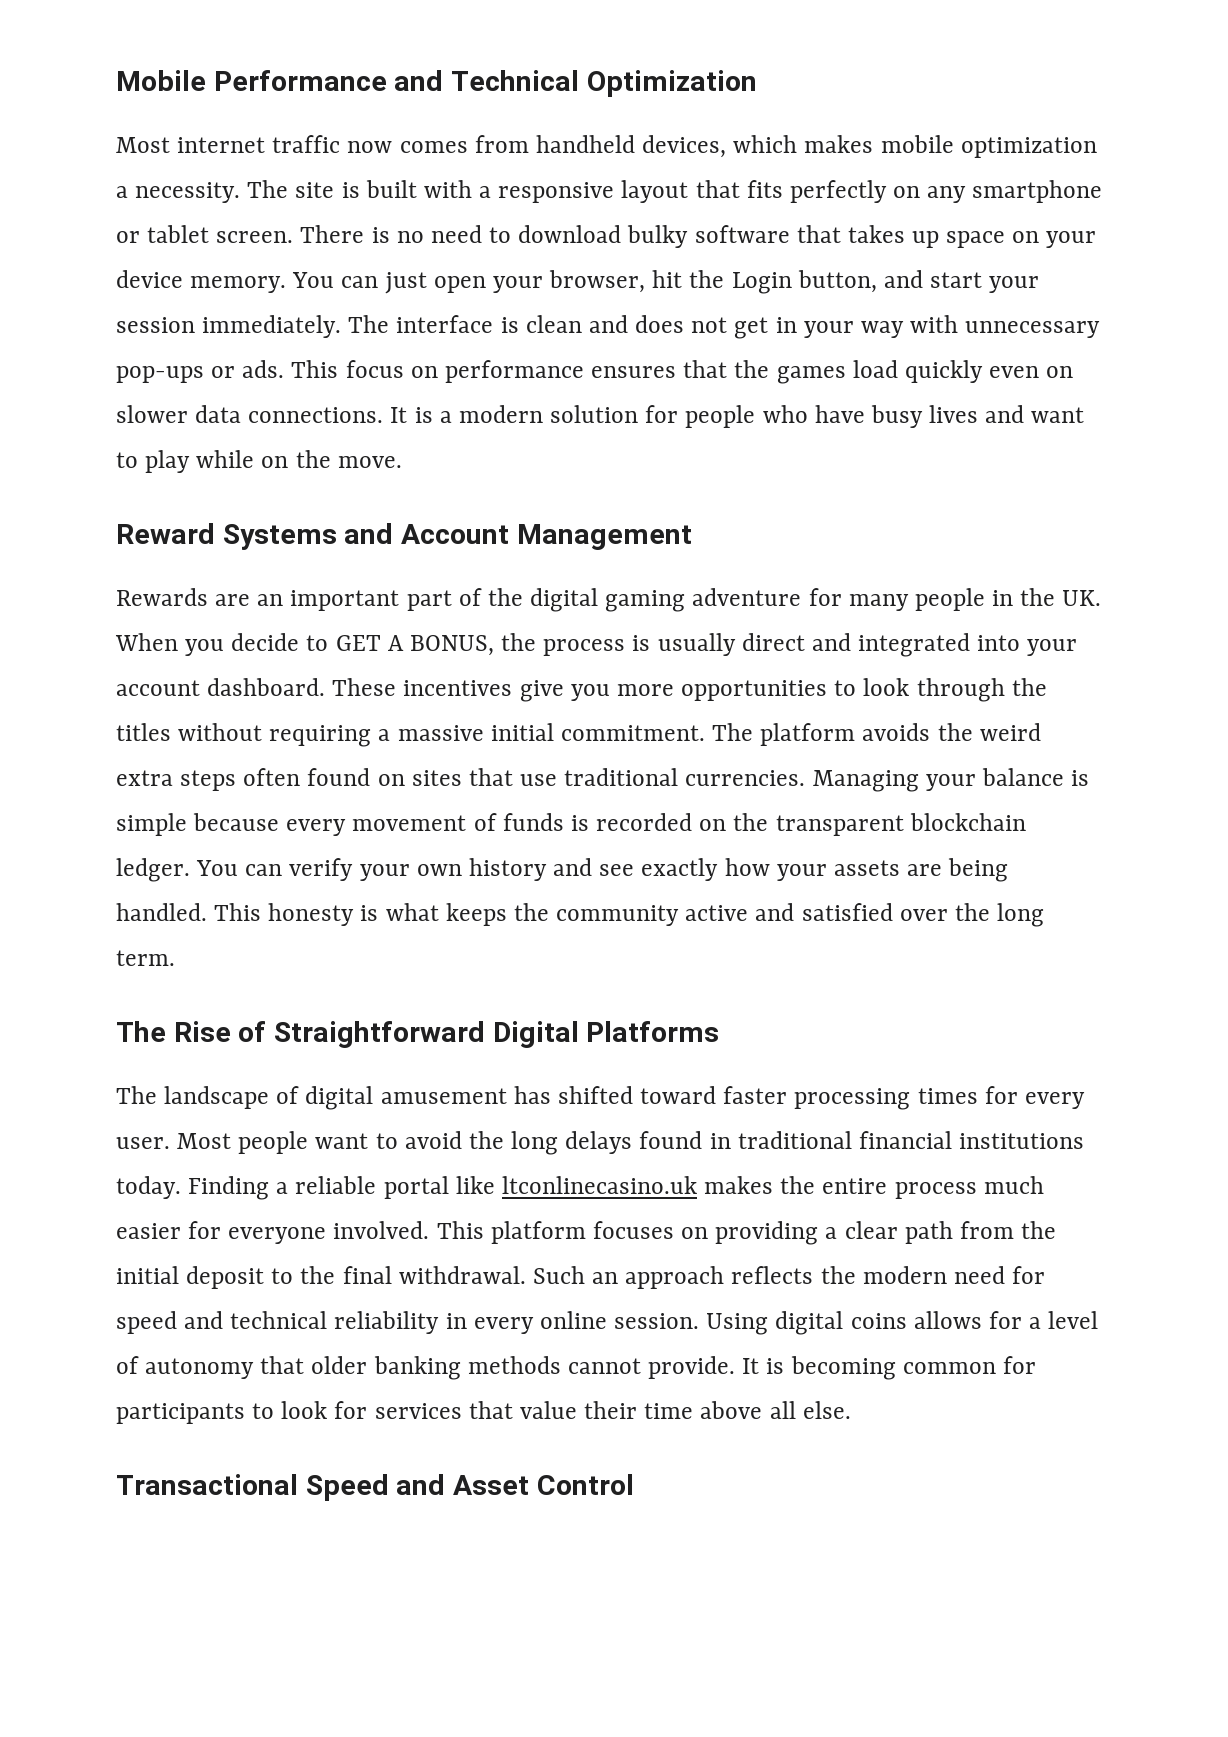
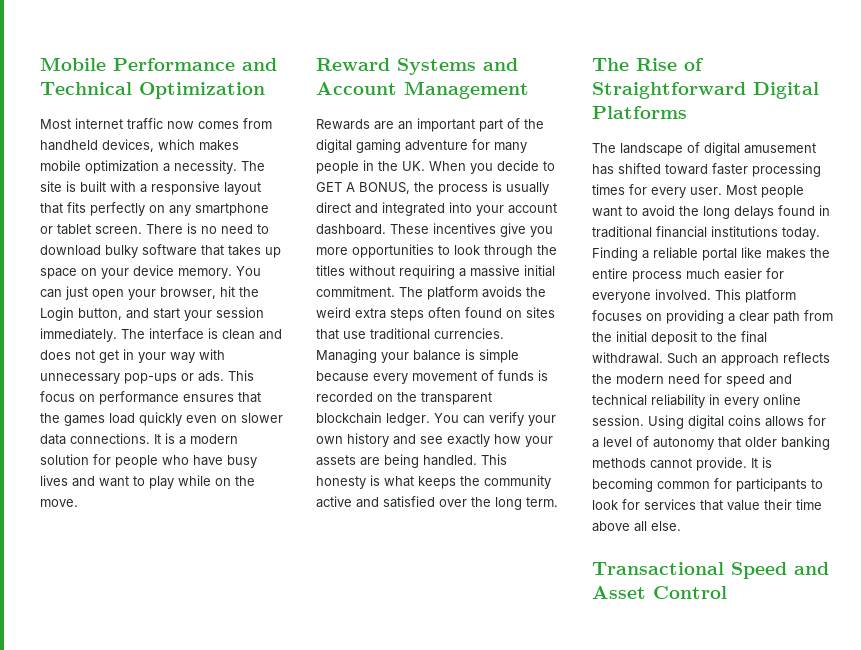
[501,1176,697,1194] ltconlinecasino.uk -> (762, 252) none

